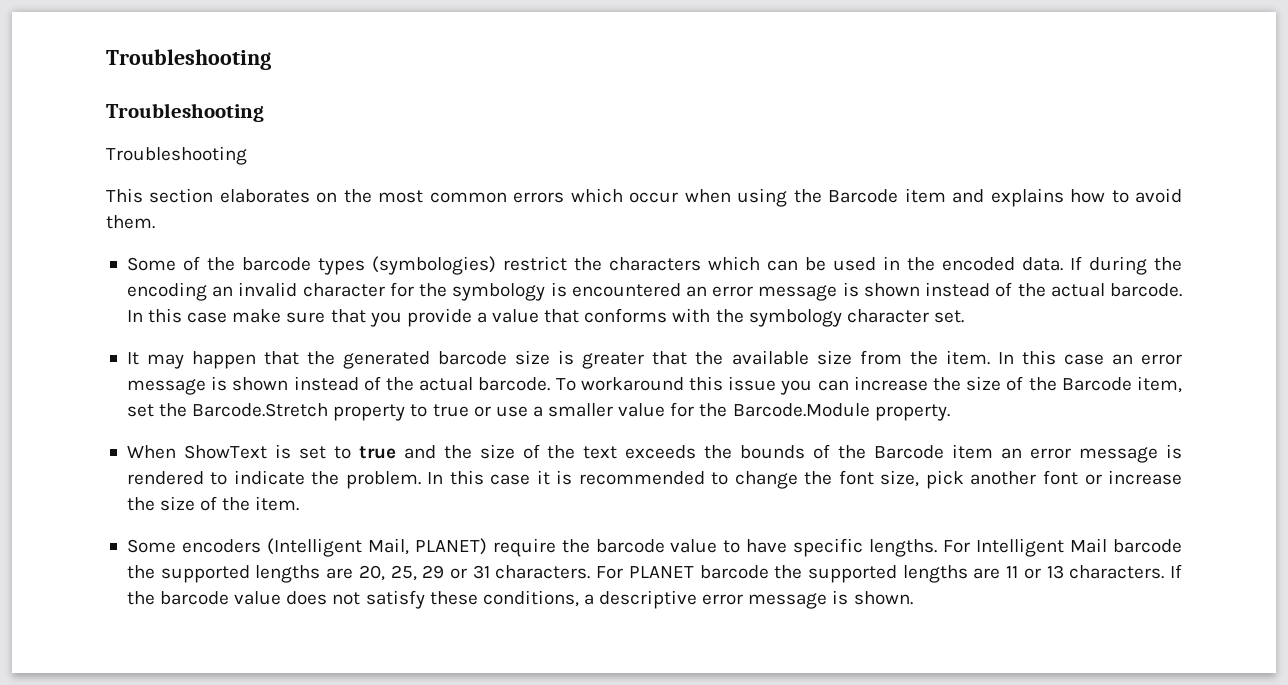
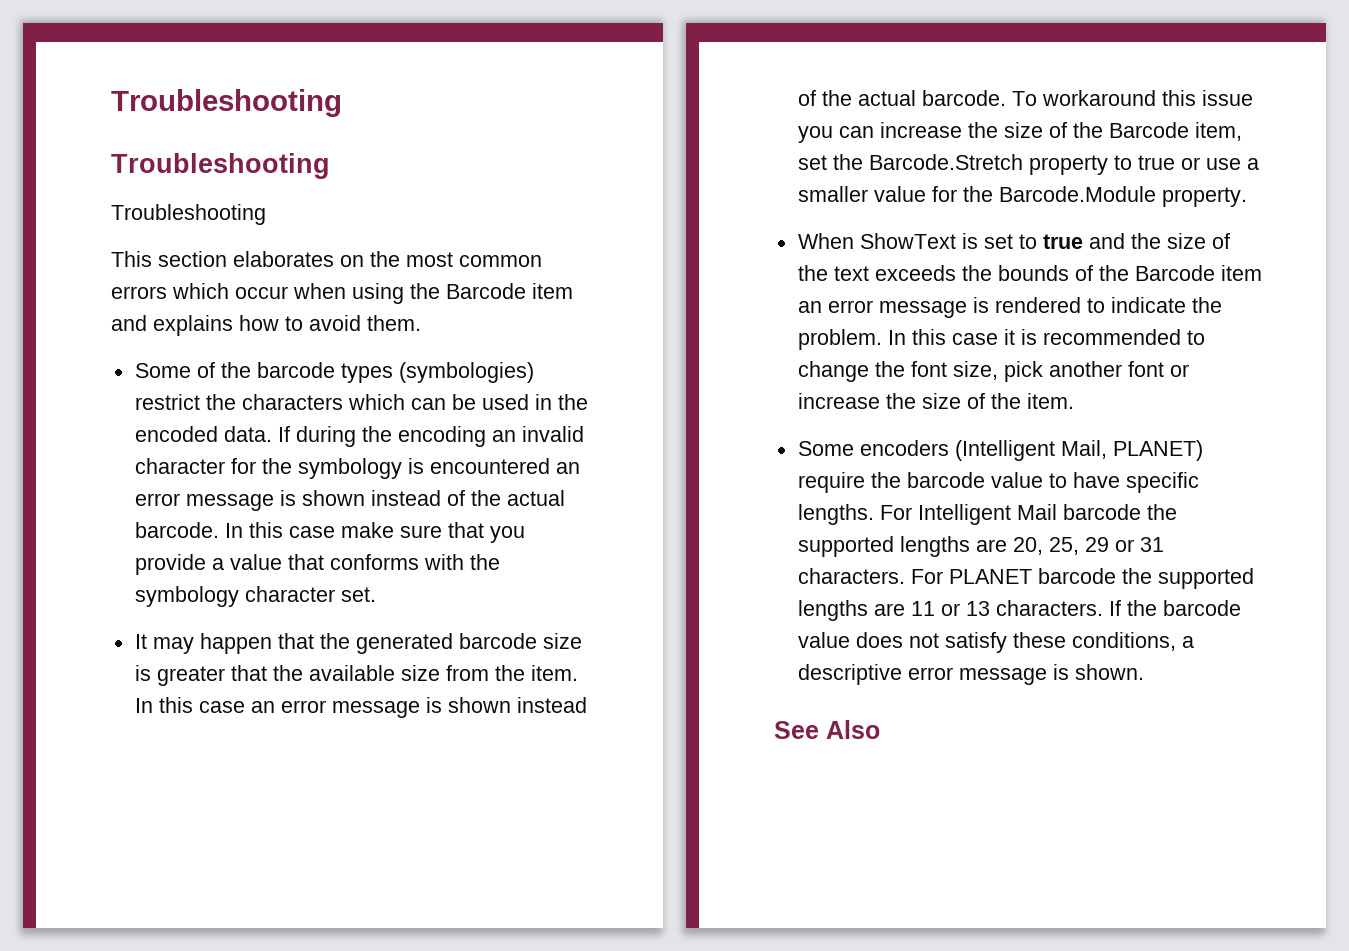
(913, 598) none -> [774,720,880,739] // See Also

